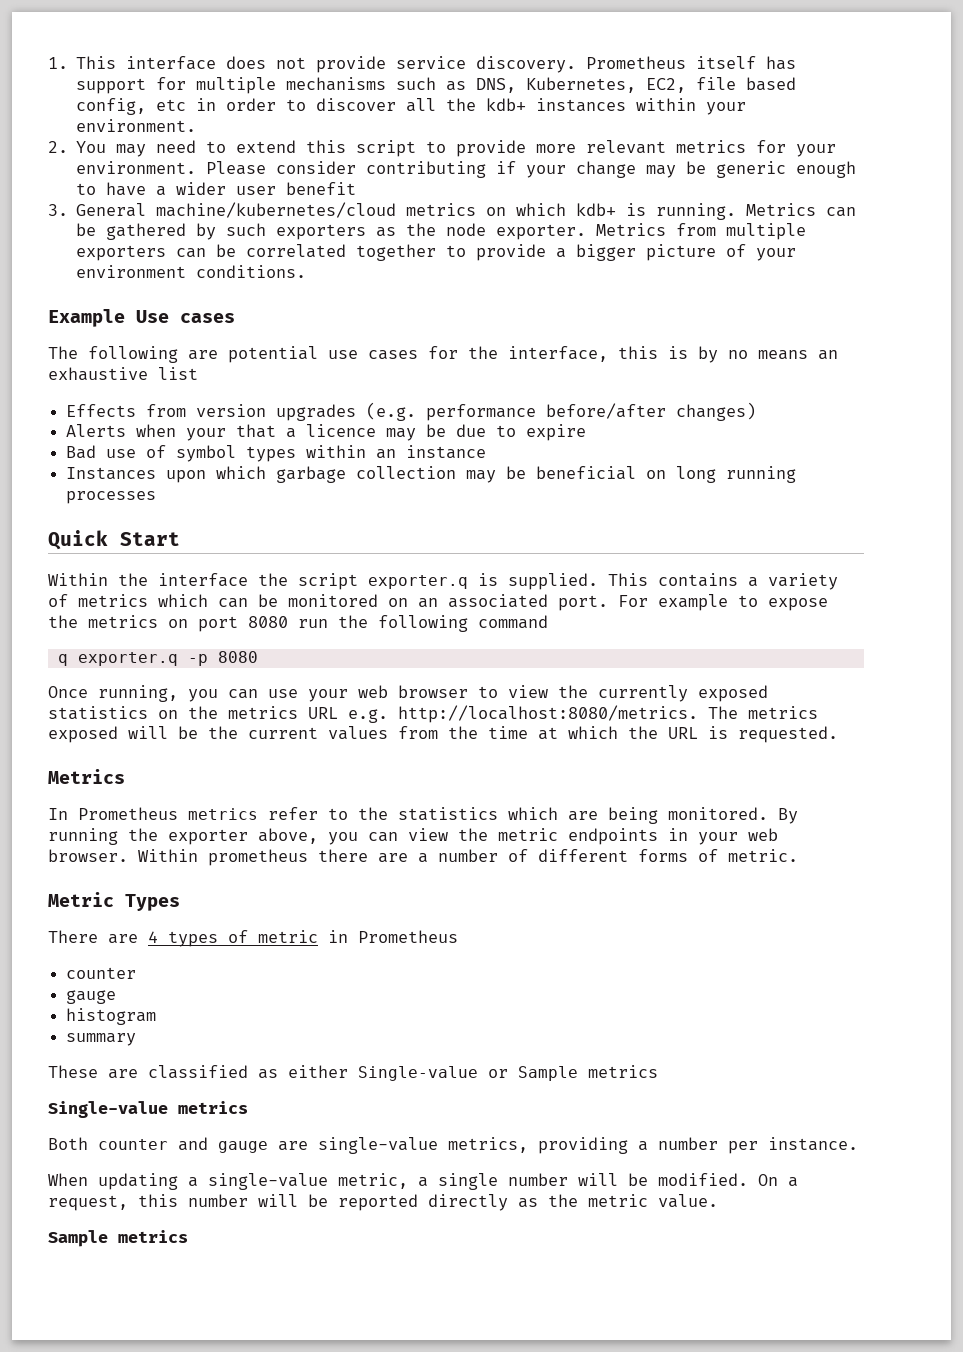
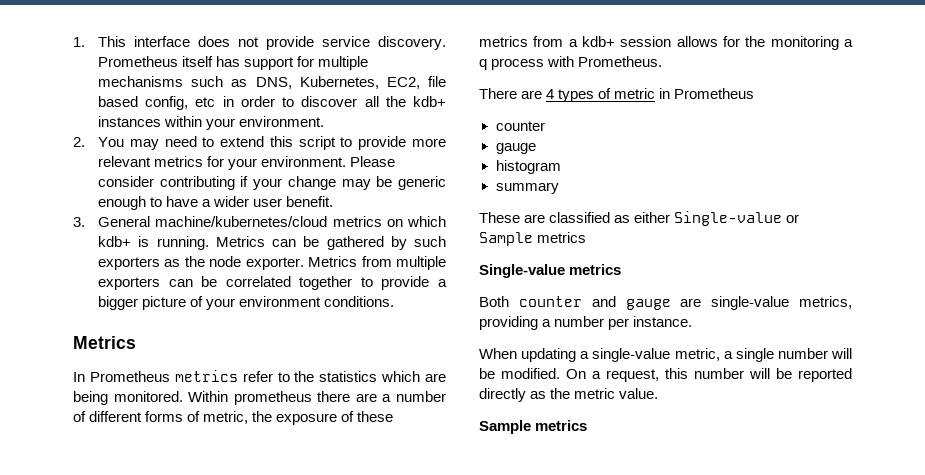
[286,182,357,195] benefit -> [286,196,334,207] benefit.
[48,309,235,327] [48,346,838,363] [48,367,198,381] [66,402,757,421] [66,424,587,441] [66,445,487,462] [66,466,797,483] [66,491,157,504] [48,530,180,550] [48,573,838,590] [48,594,828,611] [48,615,548,632] [57,651,258,666] [48,685,768,702] [48,705,818,723] [48,726,838,743] // Example Use cases // The following are potential use cases for the interface, this is by no means an exhaustive list // Effects from version upgrades (e.g. performance before/after changes) // Alerts when your that a licence may be due to expire // Bad use of symbol types within an instance // Instances upon which garbage collection may be beneficial on long running processes // Quick Start // Within the interface the script exporter.q is supplied. This contains a variety of metrics which can be monitored on an associated port. For example to expose the metrics on port 8080 run the following command // q exporter.q -p 8080 // Once running, you can use your web browser to view the currently exposed statistics on the metrics URL e.g. http://localhost:8080/metrics. The metrics exposed will be the current values from the time at which the URL is requested. -> (395, 301) none
[778,808,798,824] [48,828,778,845] [48,849,128,862] By running the exporter above, you can view the metric endpoints in your web browser. -> (183, 396) none
[728,849,798,862] [48,892,180,911] metric. // Metric Types -> [203,411,394,425] [479,36,853,50] [479,56,663,70] metric, the exposure of these metrics from a kdb+ session allows for the monitoring a q process with Prometheus.

